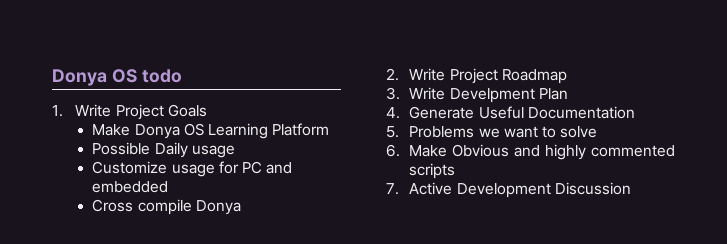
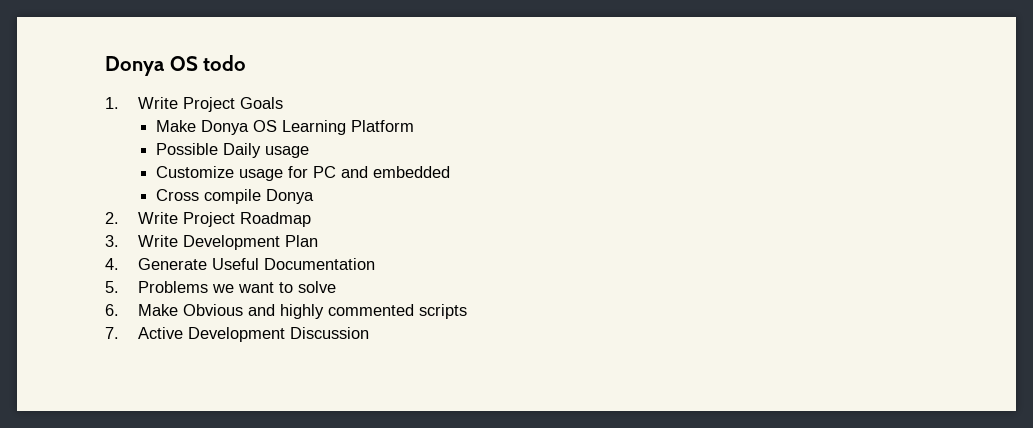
[449,88,535,103] Develpment -> [182,235,280,250] Development

